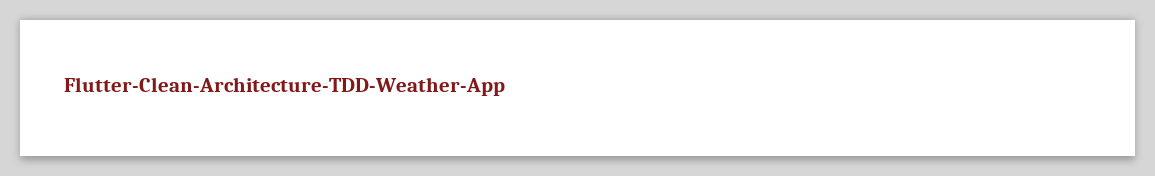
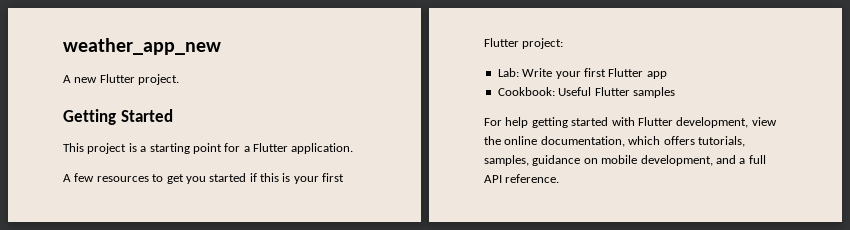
[64,77,505,96] Flutter-Clean-Architecture-TDD-Weather-App -> [63,38,221,55] [63,74,180,85] [63,109,173,125] [63,143,354,154] [63,173,345,184] [484,38,564,49] [497,68,667,79] [497,87,675,98] [484,117,777,128] [484,136,745,147] [484,155,766,166] [484,174,560,183] weather_app_new // A new Flutter project. // Getting Started // This project is a starting point for a Flutter application. // A few resources to get you started if this is your first Flutter project: // Lab: Write your first Flutter app // Cookbook: Useful Flutter samples // For help getting started with Flutter development, view the online documentation, which offers tutorials, samples, guidance on mobile development, and a full API reference.

